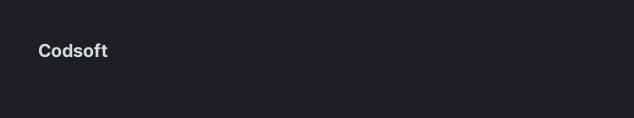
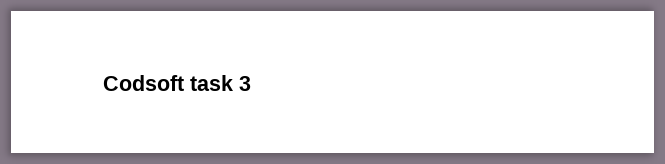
(108, 50) none -> [190,75,251,91] task 3

